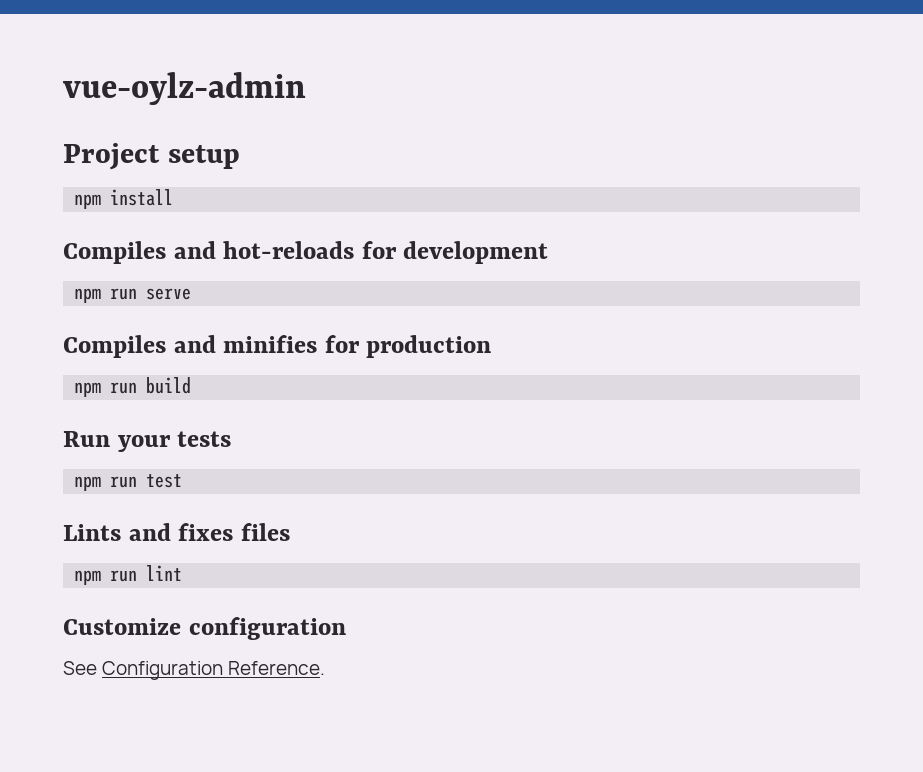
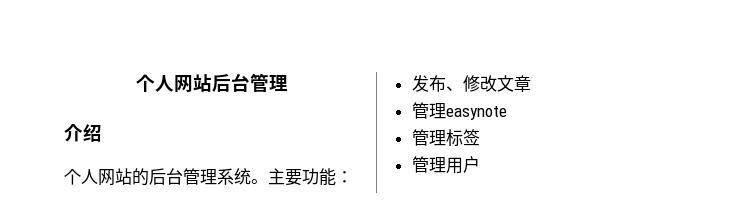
[63,72,306,105] [63,143,240,170] [74,189,174,209] [63,241,549,264] [74,288,192,303] [63,335,492,358] [74,377,192,397] [63,431,232,452] [74,474,183,491] [63,523,290,541] [74,565,183,585] [63,617,346,640] [63,661,326,680] vue-oylz-admin // Project setup // npm install // Compiles and hot-reloads for development // npm run serve // Compiles and minifies for production // npm run build // Run your tests // npm run test // Lints and fixes files // npm run lint // Customize configuration // See Configuration Reference. -> [135,73,288,93] [64,124,102,142] [64,168,353,186] [411,75,531,92] [411,102,507,120] [411,129,480,147] [411,156,480,174] 个人网站后台管理 // 介绍 // 个人网站的后台管理系统。主要功能： // 发布、修改文章 // 管理easynote // 管理标签 // 管理用户

